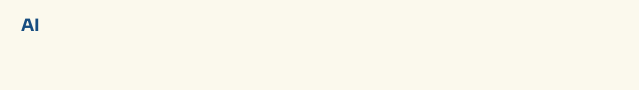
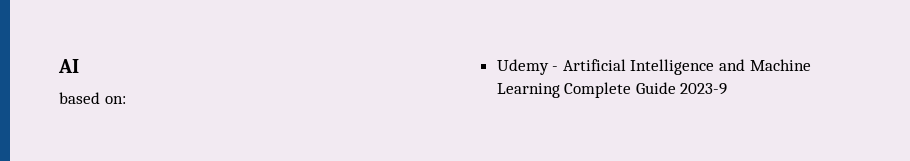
(40, 24) none -> [59,92,126,104] [496,59,811,75] [496,82,728,98] // based on: // Udemy - Artificial Intelligence and Machine Learning Complete Guide 2023-9

